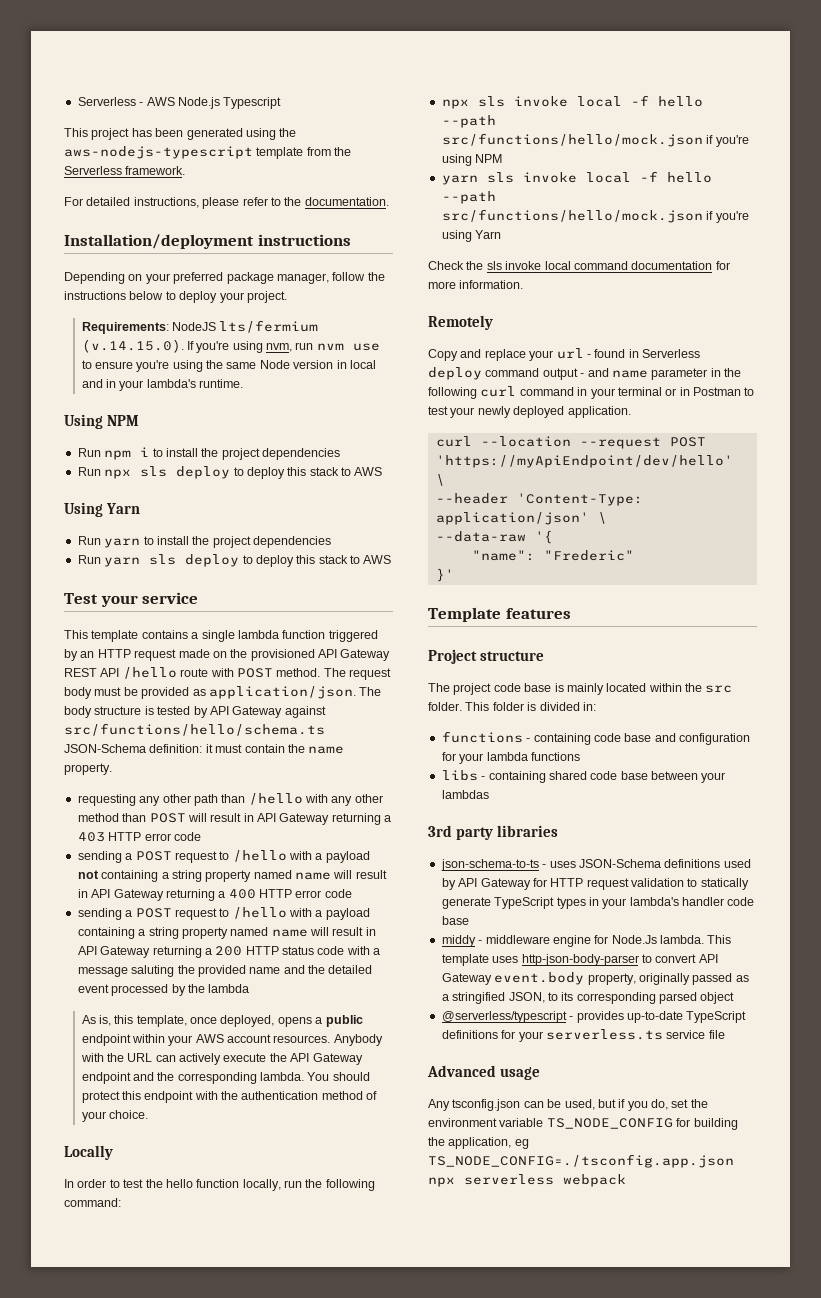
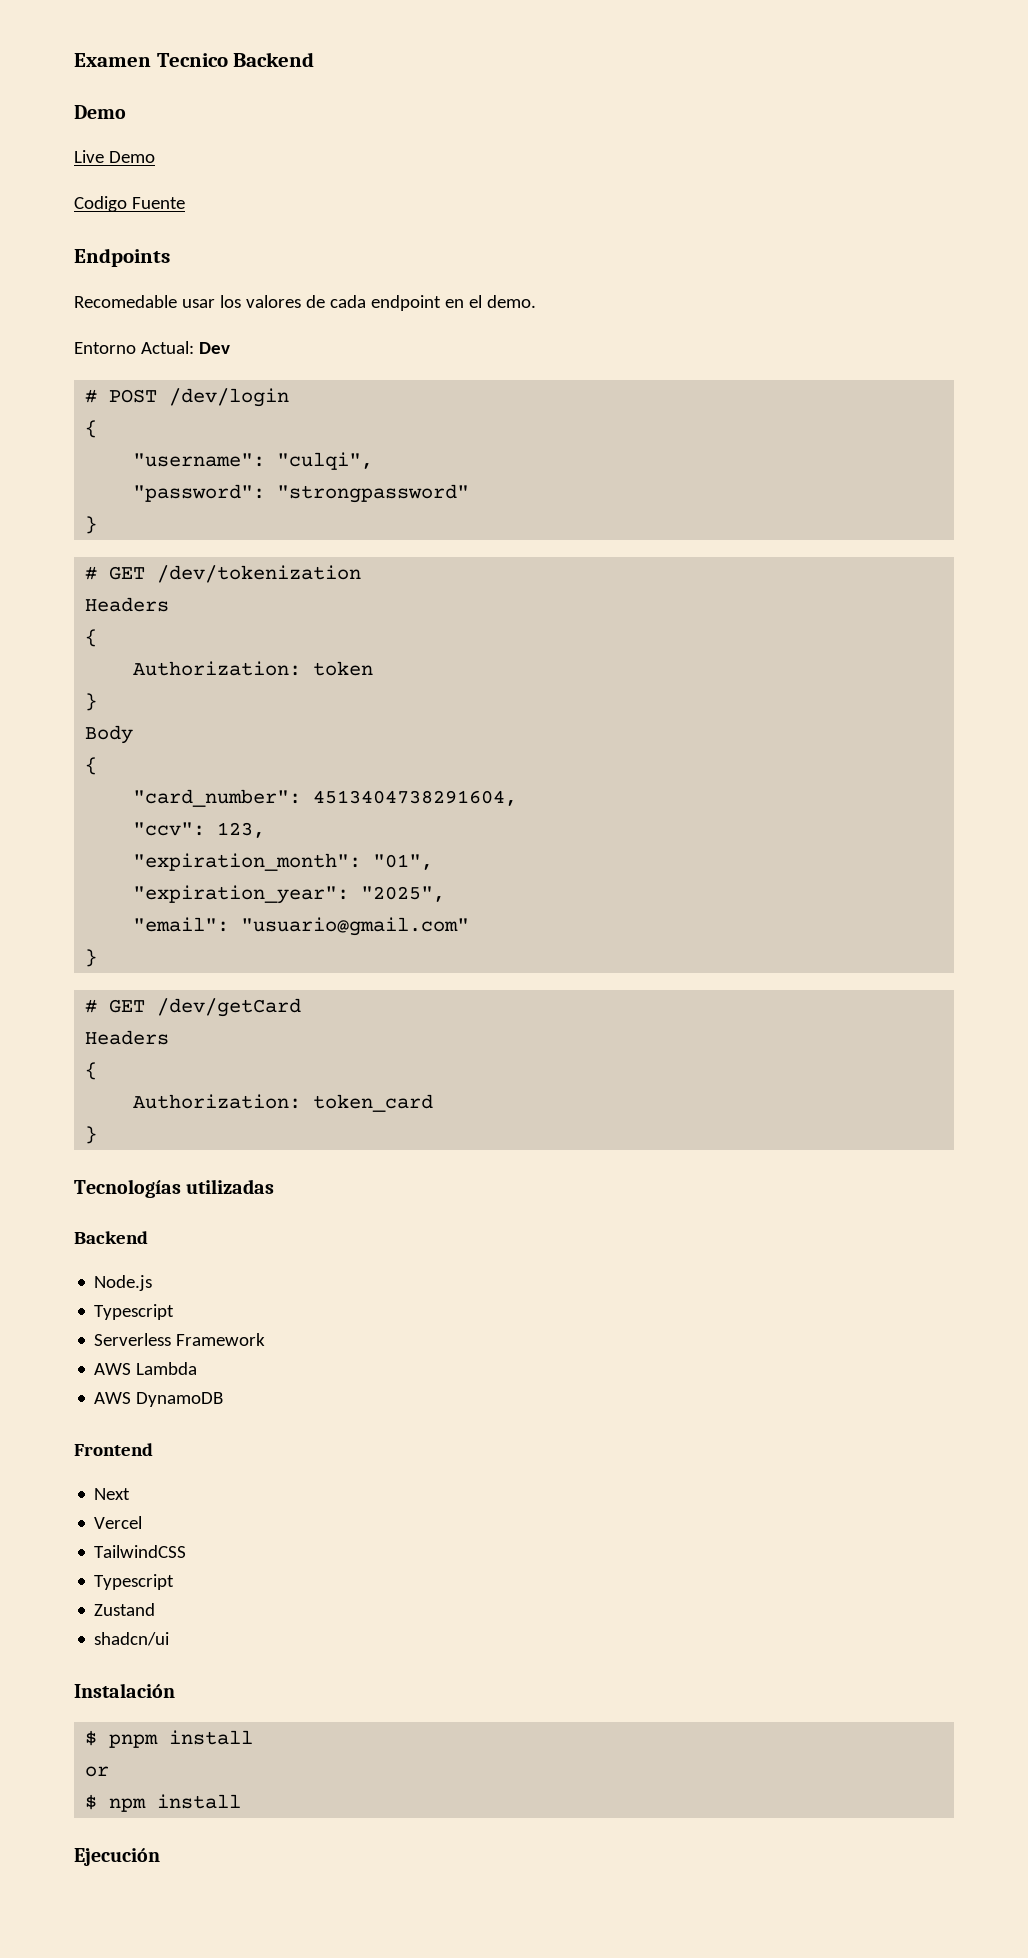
[77,97,175,106] Serverless - AWS -> [74,52,315,67] [74,105,126,119] [74,150,155,163] [74,196,185,212] [74,248,170,267] [74,295,536,311] [74,341,230,354] [85,388,290,407] [85,420,98,438] [133,452,374,470] [133,484,470,503] [85,516,98,534] [85,565,362,583] [85,597,170,612] [85,629,98,647] [133,661,374,676] [85,693,98,711] [85,725,134,744] [85,757,98,775] [133,789,518,807] [133,822,266,838] [133,853,434,871] [133,885,446,904] [133,917,470,936] [85,949,98,967] [85,998,302,1017] [85,1030,170,1045] [85,1062,98,1080] [133,1094,434,1112] [85,1126,98,1144] [74,1179,275,1198] [74,1231,148,1244] Examen Tecnico Backend // Demo // Live Demo // Codigo Fuente // Endpoints // Recomedable usar los valores de cada endpoint en el demo. // Entorno Actual: Dev // # POST /dev/login // { // "username": "culqi", // "password": "strongpassword" // } // # GET /dev/tokenization // Headers // { // Authorization: token // } // Body // { // "card_number": 4513404738291604, // "ccv": 123, // "expiration_month": "01", // "expiration_year": "2025", // "email": "usuario@gmail.com" // } // # GET /dev/getCard // Headers // { // Authorization: token_card // } // Tecnologías utilizadas // Backend //
[223,97,282,109] [64,128,297,140] [64,146,352,159] [64,166,186,175] [64,197,389,209] [64,234,351,249] [64,272,385,284] [64,291,287,303] [81,320,319,334] [81,339,380,353] [81,360,376,372] [81,379,244,391] [64,414,139,429] [77,447,340,460] [77,466,383,479] [64,502,140,517] [77,536,331,548] [77,554,392,567] [64,592,199,607] [64,630,378,642] [64,649,391,661] [64,667,391,680] [64,686,382,699] [64,706,326,718] [64,723,325,736] [64,744,345,754] [64,763,112,775] [77,793,383,806] [77,813,392,825] [77,832,201,842] [77,850,370,863] [77,870,387,882] [77,889,352,901] [77,907,370,920] [77,927,376,939] [77,946,381,958] [77,965,373,977] [77,984,250,996] [81,1015,363,1027] [81,1034,383,1046] [80,1053,363,1065] [81,1072,370,1084] [81,1091,378,1103] [81,1110,148,1122] [64,1145,113,1160] [64,1179,375,1191] [64,1198,121,1207] [441,95,703,109] [441,115,496,128] [441,133,749,147] [441,154,503,166] [441,171,712,185] [441,191,496,204] [441,209,749,223] [441,230,502,242] [428,261,730,270] [428,280,524,289] [428,315,493,330] [428,348,700,361] [428,367,741,380] [428,386,755,399] [428,406,631,418] [435,436,706,449] [435,455,733,468] [435,474,445,486] [435,493,643,506] [435,512,607,525] [435,530,553,544] [471,550,634,561] [435,568,454,582] [428,607,571,622] [428,649,544,664] [428,683,733,695] [428,702,596,711] [441,731,750,745] [441,752,580,764] [441,770,726,783] [441,790,489,799] [428,825,558,840] [440,859,751,871] [441,878,749,890] [441,897,755,909] [441,916,469,925] [441,935,732,947] [441,954,718,966] [441,972,749,985] [441,992,735,1004] [441,1011,747,1023] [441,1029,725,1042] [427,1065,540,1080] [428,1099,708,1111] [428,1118,738,1130] [428,1137,529,1149] [428,1154,734,1168] [428,1174,626,1187] Typescript // This project has been generated using the aws-nodejs-typescript template from the Serverless framework. // For detailed instructions, please refer to the documentation. // Installation/deployment instructions // Depending on your preferred package manager, follow the instructions below to deploy your project. // Requirements: NodeJS lts/fermium (v.14.15.0). If you're using nvm, run nvm use to ensure you're using the same Node version in local and in your lambda's runtime. // Using NPM // Run npm i to install the project dependencies // Run npx sls deploy to deploy this stack to AWS // Using Yarn // Run yarn to install the project dependencies // Run yarn sls deploy to deploy this stack to AWS // Test your service // This template contains a single lambda function triggered by an HTTP request made on the provisioned API Gateway REST API /hello route with POST method. The request body must be provided as application/json. The body structure is tested by API Gateway against src/functions/hello/schema.ts JSON-Schema definition: it must contain the name property. // requesting any other path than /hello with any other method than POST will result in API Gateway returning a 403 HTTP error code // sending a POST request to /hello with a payload not containing a string property named name will result in API Gateway returning a 400 HTTP error code // sending a POST request to /hello with a payload containing a string property named name will result in API Gateway returning a 200 HTTP status code with a message saluting the provided name and the detailed event processed by the lambda // As is, this template, once deployed, opens a public endpoint within your AWS account resources. Anybody with the URL can actively execute the API Gateway endpoint and the corresponding lambda. You should protect this endpoint with the authentication method of your choice. // Locally // In order to test the hello function locally, run the following command: // npx sls invoke local -f hello --path src/functions/hello/mock.json if you're using NPM // yarn sls invoke local -f hello --path src/functions/hello/mock.json if you're using Yarn // Check the sls invoke local command documentation for more information. // Remotely // Copy and replace your url - found in Serverless deploy command output - and name parameter in the following curl command in your terminal or in Postman to test your newly deployed application. // curl --location --request POST 'https://myApiEndpoint/dev/hello' \ // --header 'Content-Type: application/json' \ // --data-raw '{ // "name": "Frederic" // }' // Template features // Project structure // The project code base is mainly located within the src folder. This folder is divided in: // functions - containing code base and configuration for your lambda functions // libs - containing shared code base between your lambdas // 3rd party libraries // json-schema-to-ts - uses JSON-Schema definitions used by API Gateway for HTTP request validation to statically generate TypeScript types in your lambda's handler code base // middy - middleware engine for Node.Js lambda. This template uses http-json-body-parser to convert API Gateway event.body property, originally passed as a stringified JSON, to its corresponding parsed object // @serverless/typescript - provides up-to-date TypeScript definitions for your serverless.ts service file // Advanced usage // Any tsconfig.json can be used, but if you do, set the environment variable TS_NODE_CONFIG for building the application, eg TS_NODE_CONFIG=./tsconfig.app.json npx serverless webpack -> [94,1304,175,1320] [94,1333,266,1346] [94,1362,198,1375] [94,1392,224,1407] [74,1443,153,1456] [94,1488,131,1500] [94,1516,143,1529] [94,1545,187,1558] [94,1574,175,1590] [94,1603,156,1616] [94,1632,170,1646] [74,1683,175,1698] [85,1730,254,1748] [85,1766,110,1777] [85,1794,242,1812] [74,1848,160,1866] // Typescript // Serverless Framework // AWS Lambda // AWS DynamoDB // Frontend // Next // Vercel // TailwindCSS // Typescript // Zustand // shadcn/ui // Instalación // $ pnpm install // or // $ npm install // Ejecución

